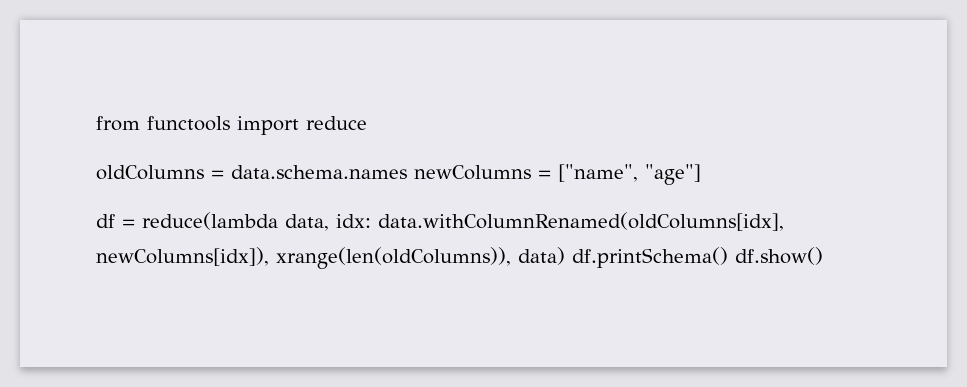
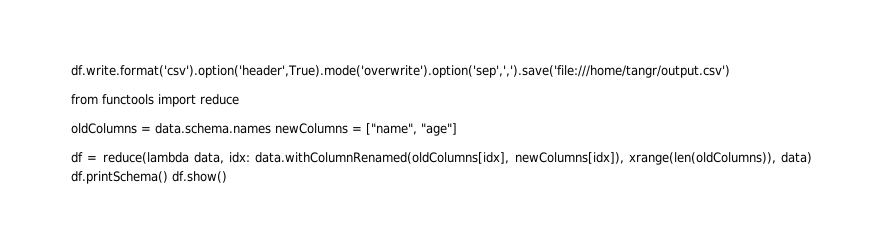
(96, 123) none -> [71,65,730,78] df.write.format('csv').option('header',True).mode('overwrite').option('sep',',').save('file:///home/tangr/output.csv') //

